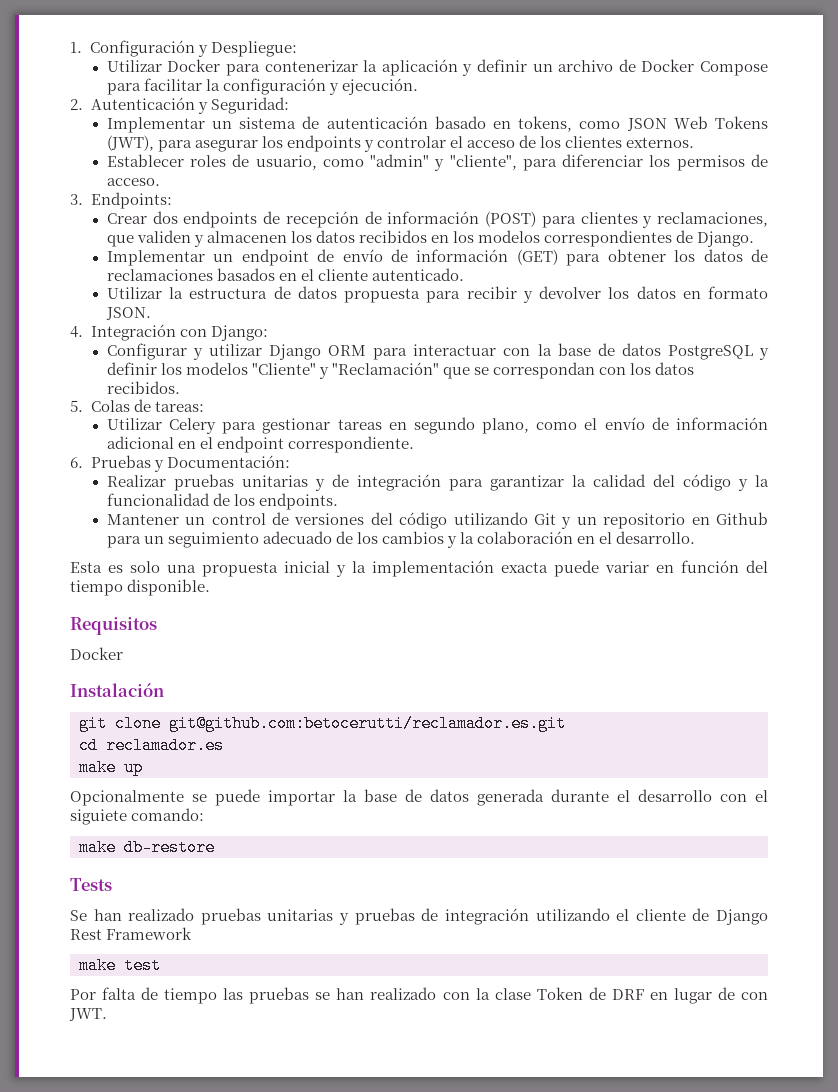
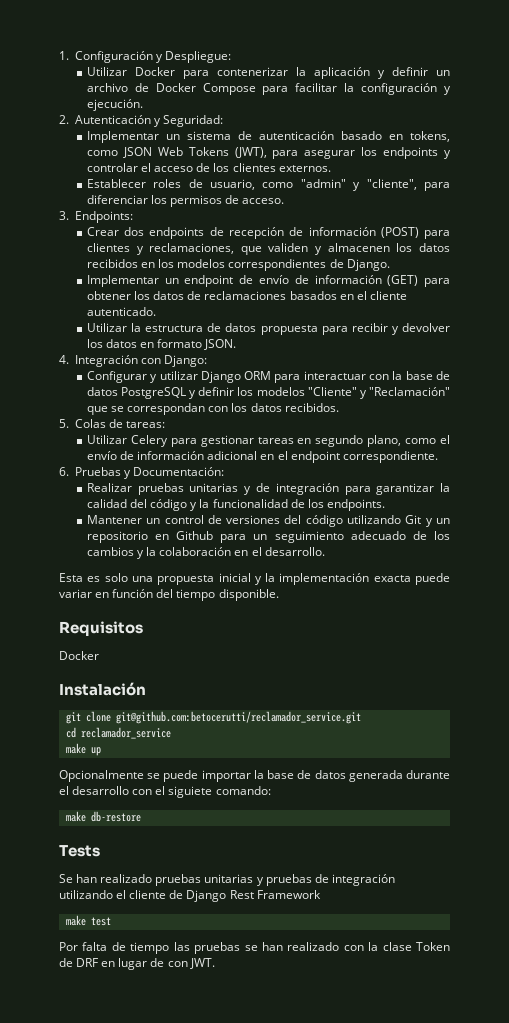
[169,715,566,732] git@github.com:betocerutti/reclamador.es.git -> [115,711,361,724] git@github.com:betocerutti/reclamador_service.git
[106,737,224,754] reclamador.es -> [80,727,171,739] reclamador_service

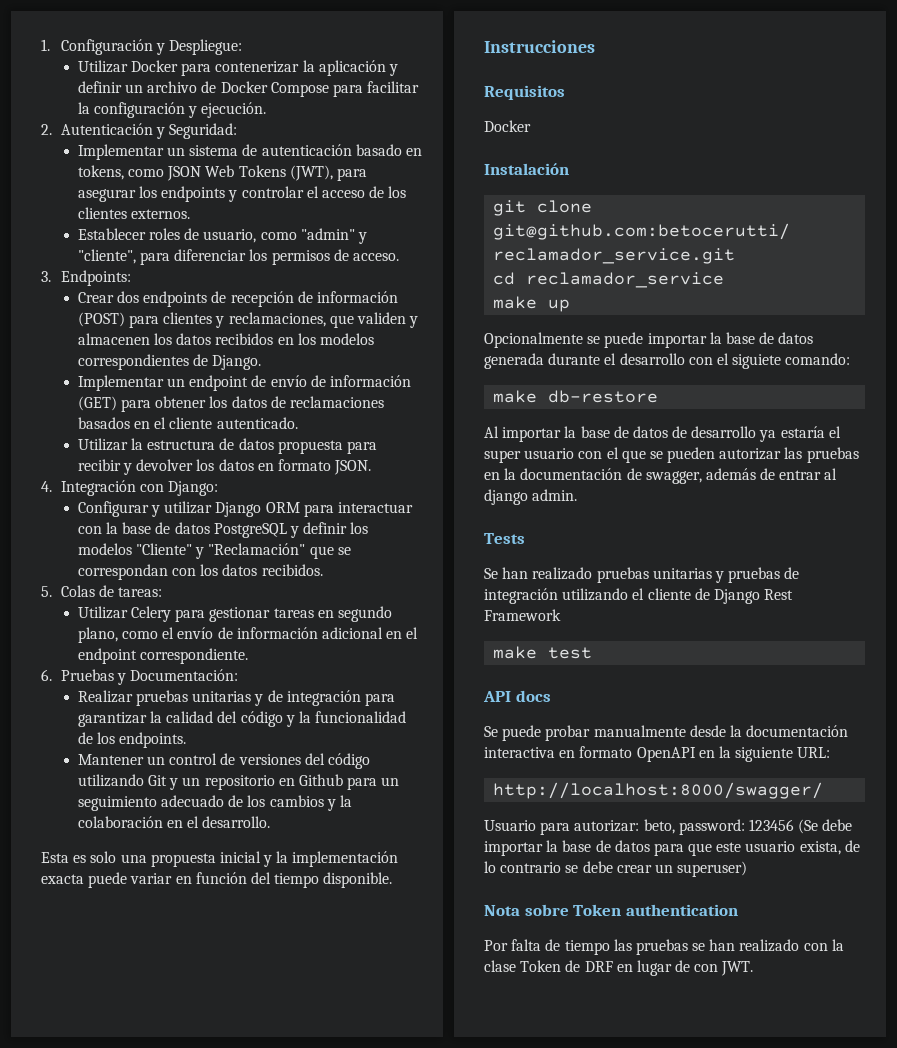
(279, 595) none -> [484,40,595,53] // Instrucciones
(141, 816) none -> [484,426,841,442] [484,447,859,463] [484,468,838,484] [484,489,578,505] // Al importar la base de datos de desarrollo ya estaría el super usuario con el que se pueden autorizar las pruebas en la documentación de swagger, además de entrar al django admin.
(111, 921) none -> [483,690,551,702] [484,725,849,741] [484,746,831,762] [493,782,824,799] [484,819,853,835] [484,840,860,856] [484,861,748,877] [484,904,738,916] // API docs // Se puede probar manualmente desde la documentación interactiva en formato OpenAPI en la siguiente URL: // http://localhost:8000/swagger/ // Usuario para autorizar: beto, password: 123456 (Se debe importar la base de datos para que este usuario exista, de lo contrario se debe crear un superuser) // Nota sobre Token authentication

